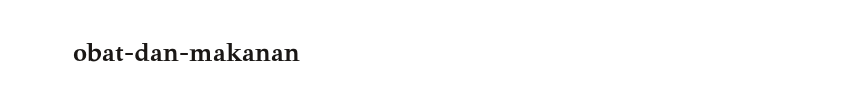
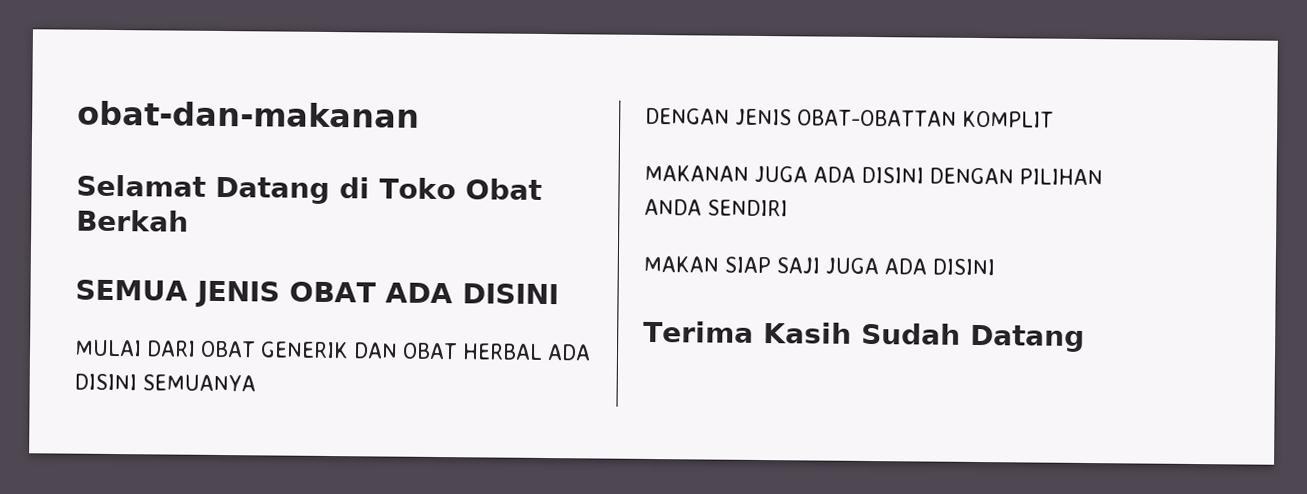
(300, 52) none -> [76,174,542,205] [76,209,189,232] [75,279,559,308] [74,339,591,361] [74,373,256,392] [645,107,1054,128] [644,164,1103,186] [644,198,788,217] [643,255,995,276] [643,320,1085,352] // Selamat Datang di Toko Obat Berkah // SEMUA JENIS OBAT ADA DISINI // MULAI DARI OBAT GENERIK DAN OBAT HERBAL ADA DISINI SEMUANYA // DENGAN JENIS OBAT-OBATTAN KOMPLIT // MAKANAN JUGA ADA DISINI DENGAN PILIHAN ANDA SENDIRI // MAKAN SIAP SAJI JUGA ADA DISINI // Terima Kasih Sudah Datang

